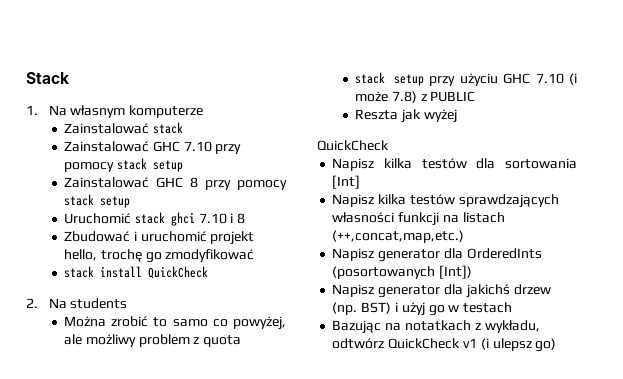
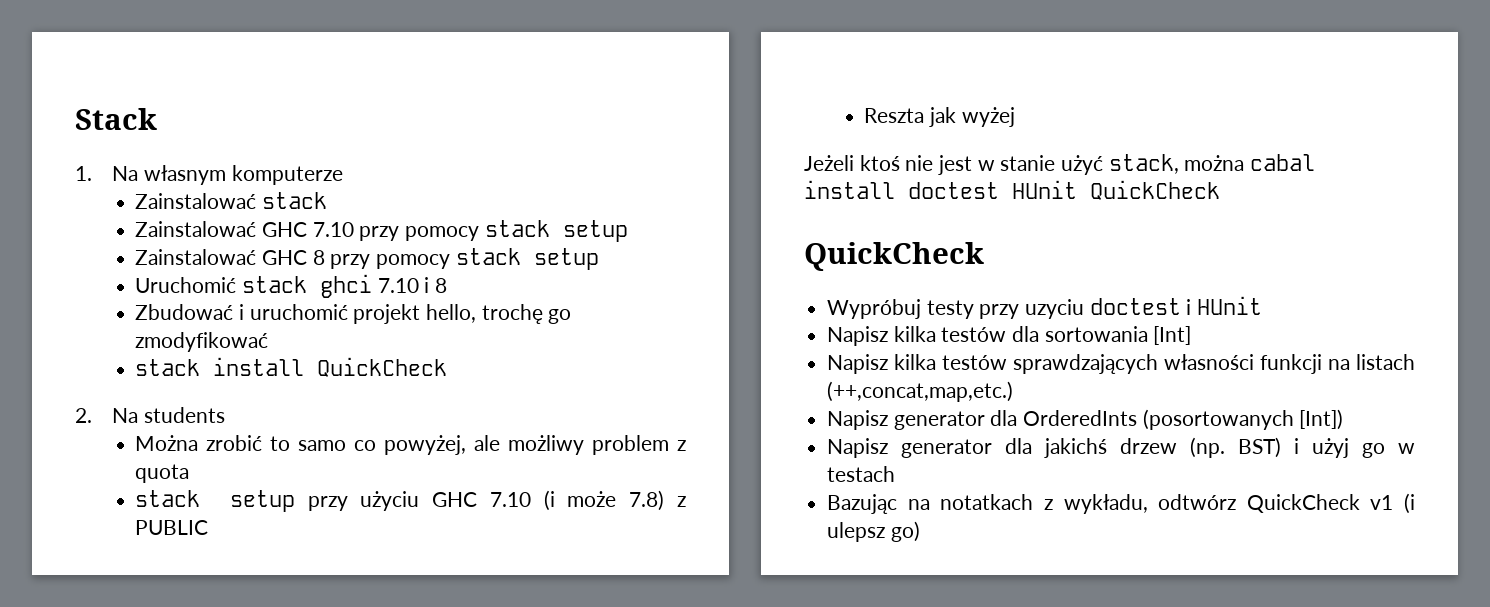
[317,140,389,151] QuickCheck -> [804,154,1316,175] [804,180,1220,200] [804,242,984,271] [827,296,1263,319] Jeżeli ktoś nie jest w stanie użyć stack, można cabal install doctest HUnit QuickCheck // QuickCheck // Wypróbuj testy przy uzyciu doctest i HUnit

